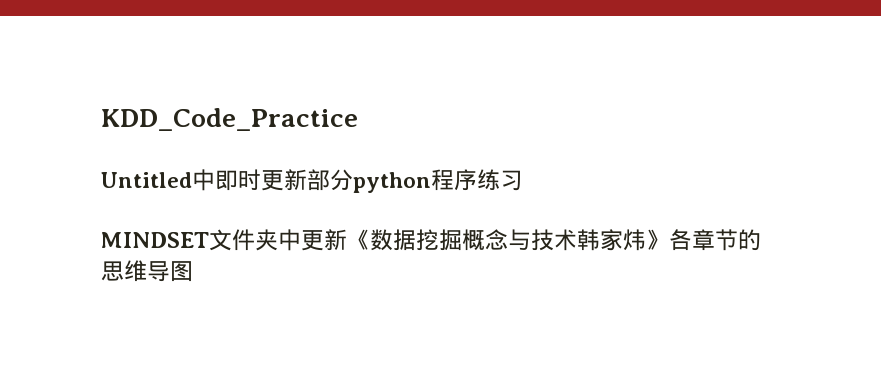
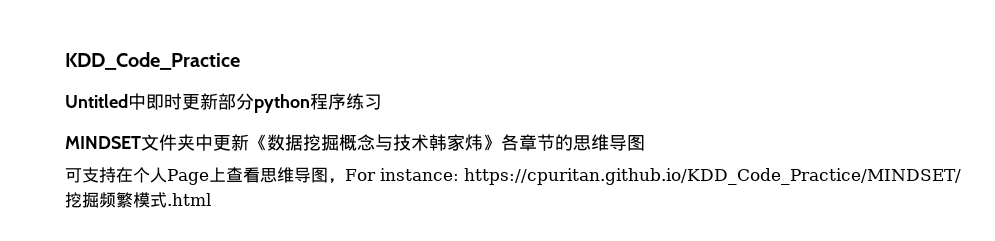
(193, 271) none -> [65,167,961,185] [65,192,211,208] // 可支持在个人Page上查看思维导图，For instance: https://cpuritan.github.io/KDD_Code_Practice/MINDSET/挖掘频繁模式.html

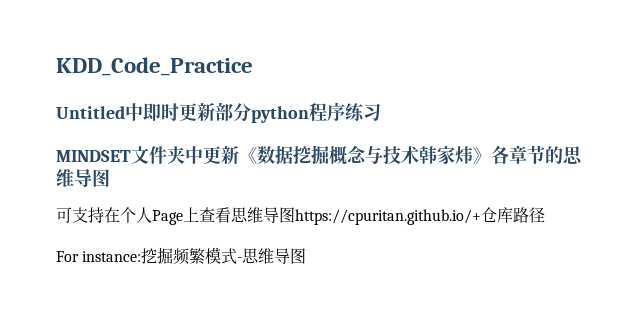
[328,178,345,184] ， -> [295,207,545,225] https://cpuritan.github.io/+仓库路径 //
[463,168,961,185] https://cpuritan.github.io/KDD_Code_Practice/MINDSET/ -> (142, 256) none
[167,193,211,206] .html -> [237,248,307,264] -思维导图

